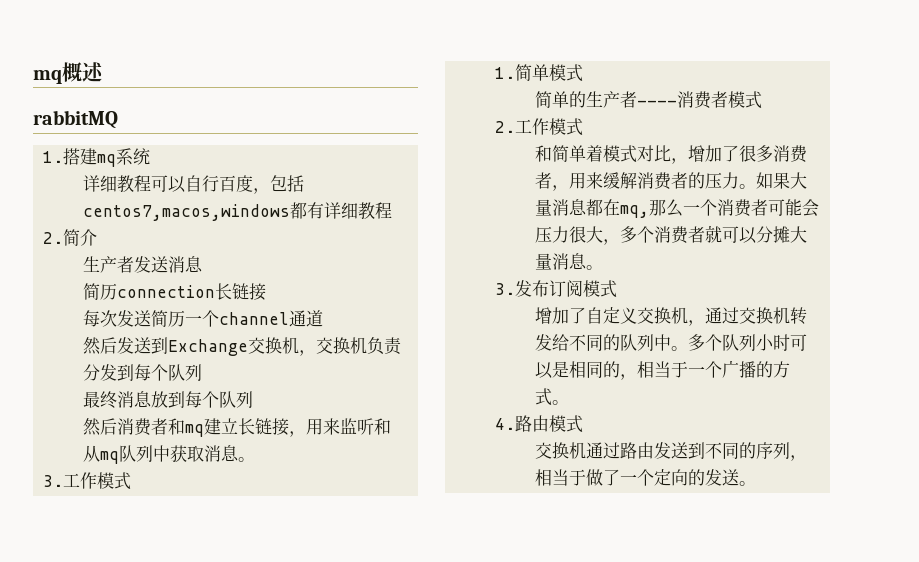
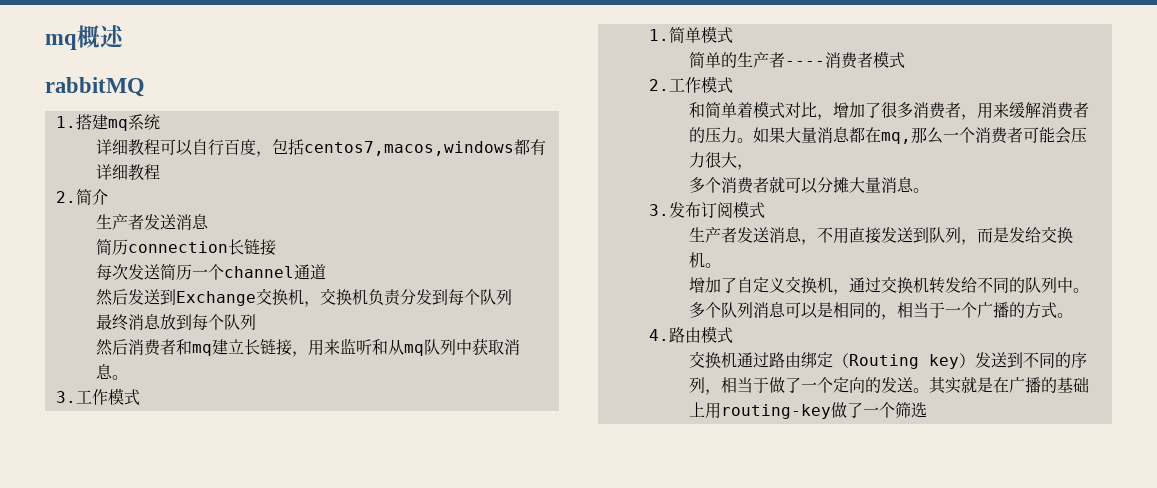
(621, 242) none -> (753, 167) //
(618, 289) none -> [688,226,1073,245] [688,252,721,268] // 生产者发送消息，不用直接发送到队列，而是发给交换机。
[756,334,791,351] 小时 -> [752,302,786,318] 消息
(655, 450) none -> [800,352,975,369] 绑定（Routing key）
(757, 483) none -> [928,377,1089,394] [688,402,927,419] 其实就是在广播的基础上用routing-key做了一个筛选

